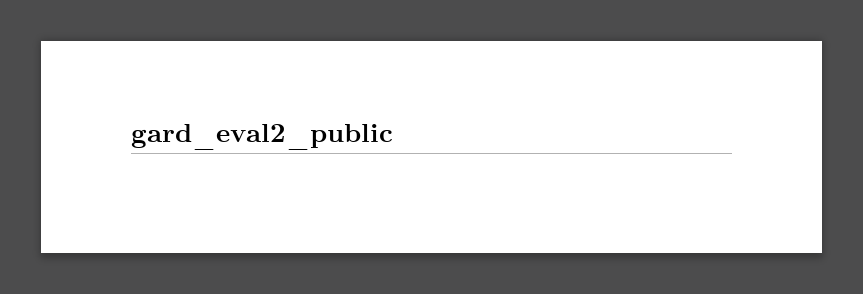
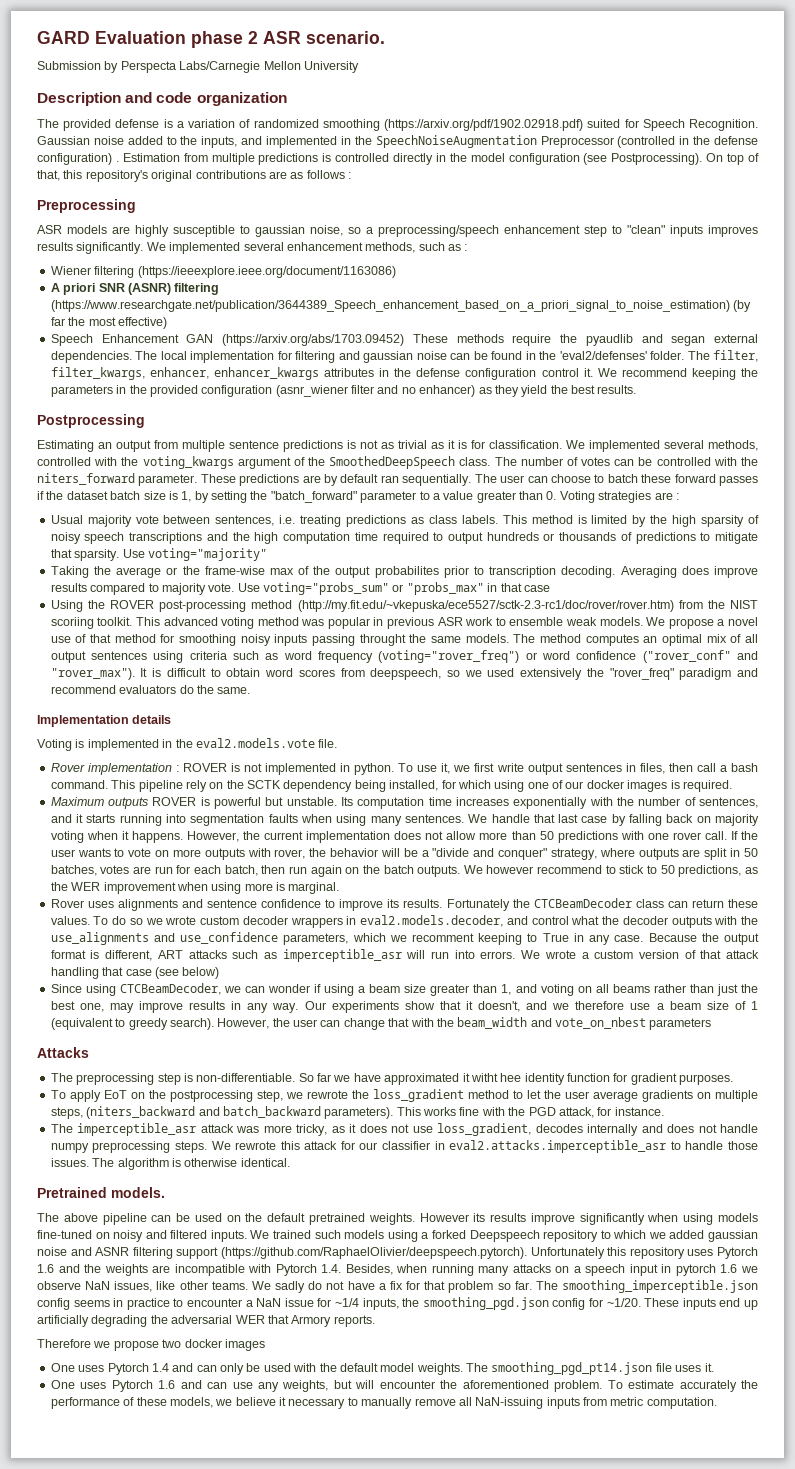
[131,124,393,150] gard_eval2_public -> [37,31,385,48] [37,61,359,73] [37,92,287,106] [37,119,759,131] [37,135,759,148] [37,153,759,165] [37,170,351,182] [37,199,136,213] [37,225,758,237] [37,242,468,254] [50,266,396,278] [50,283,220,295] [50,300,752,312] [50,317,167,329] [50,334,758,346] [50,350,759,363] [50,367,758,380] [50,385,637,397] [37,414,145,428] [37,440,758,452] [37,456,758,469] [37,473,758,486] [37,491,679,503] [50,515,759,527] [50,532,759,544] [50,548,267,561] [50,566,759,578] [50,582,550,595] [50,600,758,612] [50,617,759,629] [50,634,759,646] [50,650,759,663] [50,668,759,680] [50,685,251,694] [37,715,172,727] [37,738,338,751] [50,763,758,775] [50,780,732,792] [50,797,758,809] [50,814,759,826] [50,831,758,843] [50,848,758,860] [50,865,758,877] [50,882,340,894] [50,898,758,911] [50,915,758,928] [50,932,759,945] [50,949,759,962] [50,967,220,979] [50,983,758,996] [50,1001,759,1013] [50,1017,712,1030] [37,1047,89,1058] [50,1073,734,1085] [50,1089,758,1102] [50,1106,664,1119] [50,1123,759,1136] [50,1140,758,1153] [50,1158,290,1170] [37,1187,165,1198] [37,1213,759,1225] [37,1230,758,1242] [37,1247,759,1259] [37,1264,758,1276] [37,1280,758,1293] [37,1297,759,1310] [37,1315,375,1327] [37,1339,265,1351] [50,1362,714,1375] [50,1380,759,1392] [50,1397,717,1409] GARD Evaluation phase 2 ASR scenario. // Submission by Perspecta Labs/Carnegie Mellon University // Description and code organization // The provided defense is a variation of randomized smoothing (https://arxiv.org/pdf/1902.02918.pdf) suited for Speech Recognition. Gaussian noise added to the inputs, and implemented in the SpeechNoiseAugmentation Preprocessor (controlled in the defense configuration) . Estimation from multiple predictions is controlled directly in the model configuration (see Postprocessing). On top of that, this repository's original contributions are as follows : // Preprocessing // ASR models are highly susceptible to gaussian noise, so a preprocessing/speech enhancement step to "clean" inputs improves results significantly. We implemented several enhancement methods, such as : // Wiener filtering (https://ieeexplore.ieee.org/document/1163086) // A priori SNR (ASNR) filtering (https://www.researchgate.net/publication/3644389_Speech_enhancement_based_on_a_priori_signal_to_noise_estimation) (by far the most effective) // Speech Enhancement GAN (https://arxiv.org/abs/1703.09452) These methods require the pyaudlib and segan external dependencies. The local implementation for filtering and gaussian noise can be found in the 'eval2/defenses' folder. The filter, filter_kwargs, enhancer, enhancer_kwargs attributes in the defense configuration control it. We recommend keeping the parameters in the provided configuration (asnr_wiener filter and no enhancer) as they yield the best results. // Postprocessing // Estimating an output from multiple sentence predictions is not as trivial as it is for classification. We implemented several methods, controlled with the voting_kwargs argument of the SmoothedDeepSpeech class. The number of votes can be controlled with the niters_forward parameter. These predictions are by default ran sequentially. The user can choose to batch these forward passes if the dataset batch size is 1, by setting the "batch_forward" parameter to a value greater than 0. Voting strategies are : // Usual majority vote between sentences, i.e. treating predictions as class labels. This method is limited by the high sparsity of noisy speech transcriptions and the high computation time required to output hundreds or thousands of predictions to mitigate that sparsity. Use voting="majority" // Taking the average or the frame-wise max of the output probabilites prior to transcription decoding. Averaging does improve results compared to majority vote. Use voting="probs_sum" or "probs_max" in that case // Using the ROVER post-processing method (http://my.fit.edu/~vkepuska/ece5527/sctk-2.3-rc1/doc/rover/rover.htm) from the NIST scoriing toolkit. This advanced voting method was popular in previous ASR work to ensemble weak models. We propose a novel use of that method for smoothing noisy inputs passing throught the same models. The method computes an optimal mix of all output sentences using criteria such as word frequency (voting="rover_freq") or word confidence ("rover_conf" and "rover_max"). It is difficult to obtain word scores from deepspeech, so we used extensively the "rover_freq" paradigm and recommend evaluators do the same. // Implementation details // Voting is implemented in the eval2.models.vote file. // Rover implementation : ROVER is not implemented in python. To use it, we first write output sentences in files, then call a bash command. This pipeline rely on the SCTK dependency being installed, for which using one of our docker images is required. // Maximum outputs ROVER is powerful but unstable. Its computation time increases exponentially with the number of sentences, and it starts running into segmentation faults when using many sentences. We handle that last case by falling back on majority voting when it happens. However, the current implementation does not allow more than 50 predictions with one rover call. If the user wants to vote on more outputs with rover, the behavior will be a "divide and conquer" strategy, where outputs are split in 50 batches, votes are run for each batch, then run again on the batch outputs. We however recommend to stick to 50 predictions, as the WER improvement when using more is marginal. // Rover uses alignments and sentence confidence to improve its results. Fortunately the CTCBeamDecoder class can return these values. To do so we wrote custom decoder wrappers in eval2.models.decoder, and control what the decoder outputs with the use_alignments and use_confidence parameters, which we recomment keeping to True in any case. Because the output format is different, ART attacks such as imperceptible_asr will run into errors. We wrote a custom version of that attack handling that case (see below) // Since using CTCBeamDecoder, we can wonder if using a beam size greater than 1, and voting on all beams rather than just the best one, may improve results in any way. Our experiments show that it doesn't, and we therefore use a beam size of 1 (equivalent to greedy search). However, the user can change that with the beam_width and vote_on_nbest parameters // Attacks // The preprocessing step is non-differentiable. So far we have approximated it witht hee identity function for gradient purposes. // To apply EoT on the postprocessing step, we rewrote the loss_gradient method to let the user average gradients on multiple steps, (niters_backward and batch_backward parameters). This works fine with the PGD attack, for instance. // The imperceptible_asr attack was more tricky, as it does not use loss_gradient, decodes internally and does not handle numpy preprocessing steps. We rewrote this attack for our classifier in eval2.attacks.imperceptible_asr to handle those issues. The algorithm is otherwise identical. // Pretrained models. // The above pipeline can be used on the default pretrained weights. However its results improve significantly when using models fine-tuned on noisy and filtered inputs. We trained such models using a forked Deepspeech repository to which we added gaussian noise and ASNR filtering support (https://github.com/RaphaelOlivier/deepspeech.pytorch). Unfortunately this repository uses Pytorch 1.6 and the weights are incompatible with Pytorch 1.4. Besides, when running many attacks on a speech input in pytorch 1.6 we observe NaN issues, like other teams. We sadly do not have a fix for that problem so far. The smoothing_imperceptible.json config seems in practice to encounter a NaN issue for ~1/4 inputs, the smoothing_pgd.json config for ~1/20. These inputs end up artificially degrading the adversarial WER that Armory reports. // Therefore we propose two docker images // One uses Pytorch 1.4 and can only be used with the default model weights. The smoothing_pgd_pt14.json file uses it. // One uses Pytorch 1.6 and can use any weights, but will encounter the aforementioned problem. To estimate accurately the performance of these models, we believe it necessary to manually remove all NaN-issuing inputs from metric computation.

